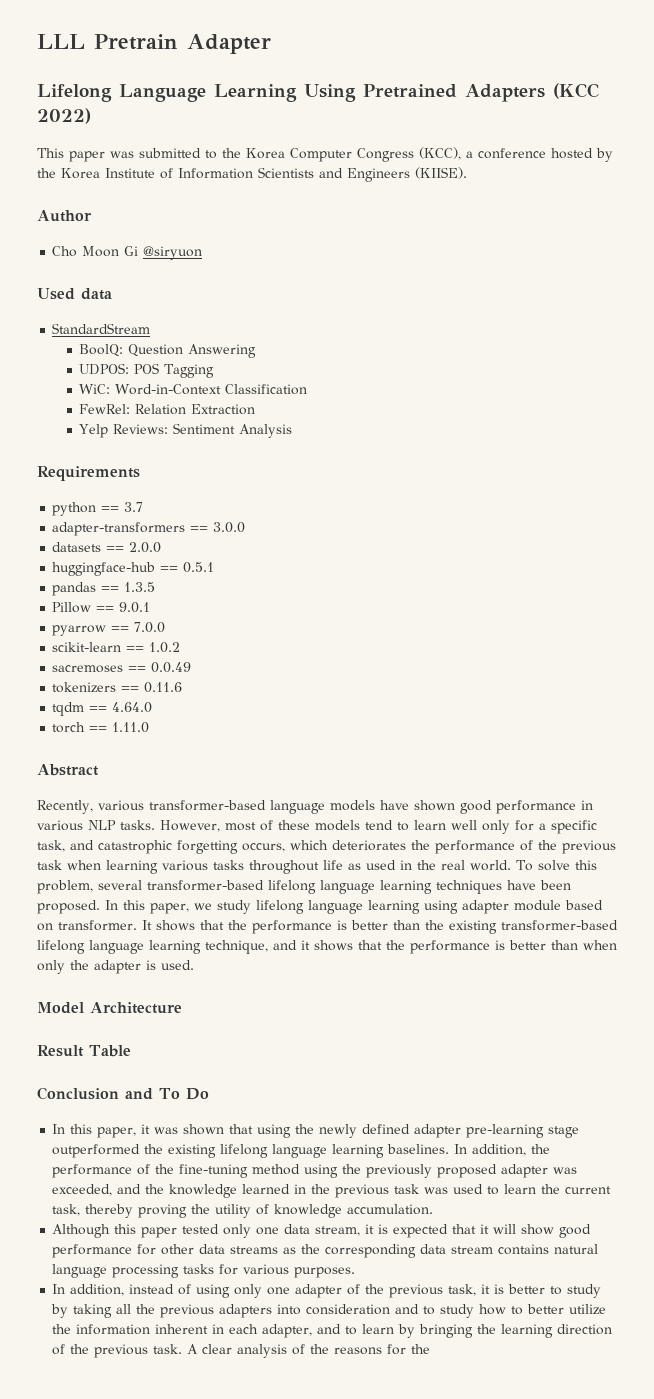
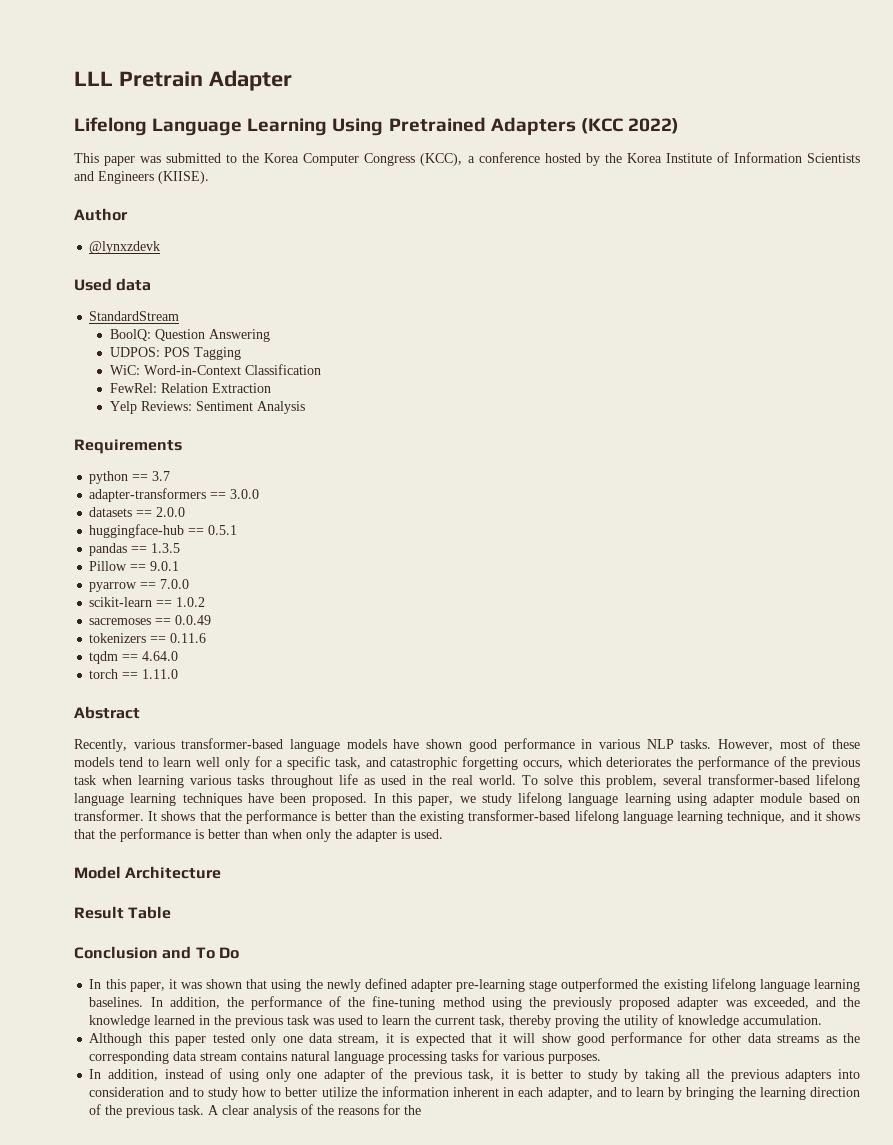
[52,246,203,260] Cho Moon Gi @siryuon -> [89,241,161,254] @lynxzdevk

